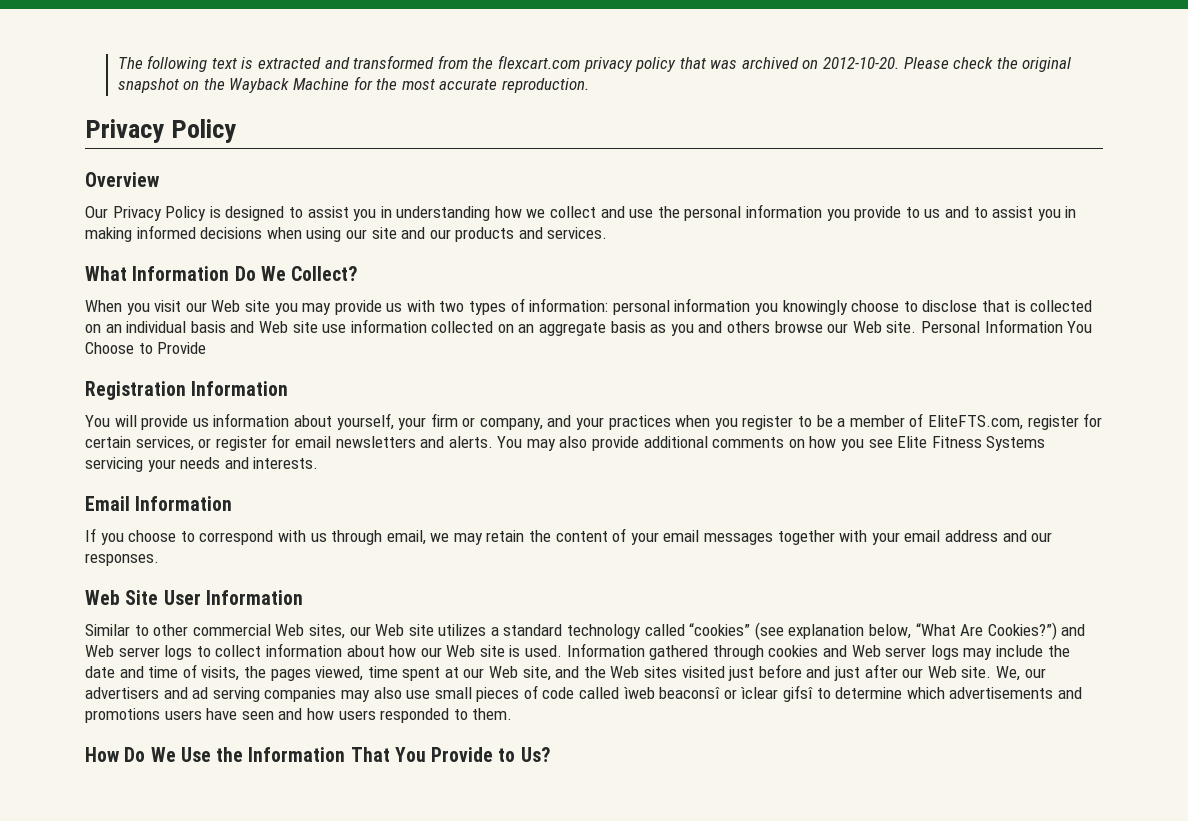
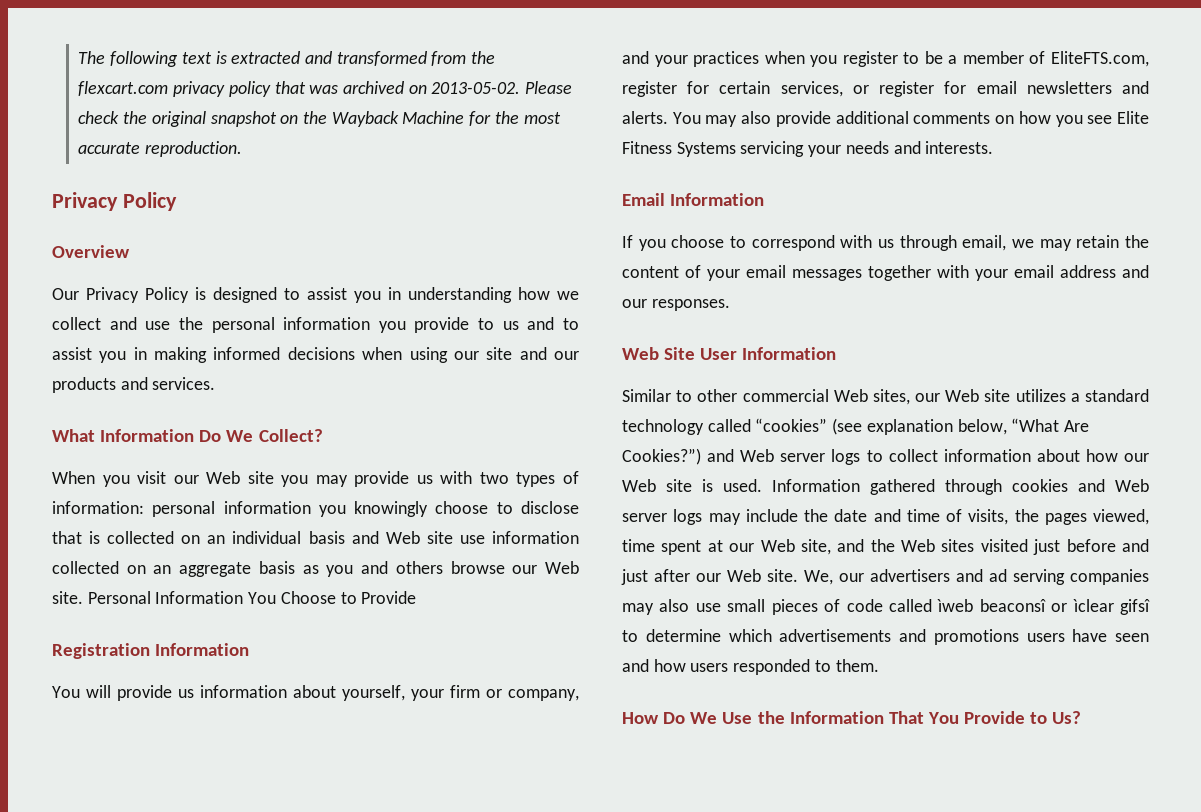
[823,57,900,69] 2012-10-20. -> [431,82,521,94] 2013-05-02.

